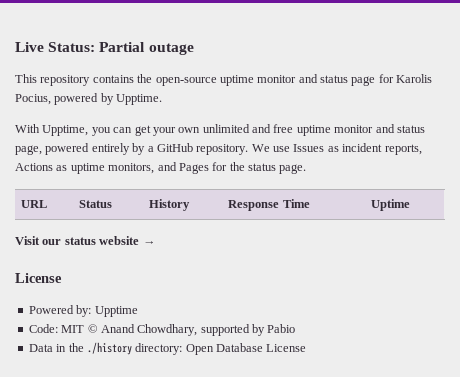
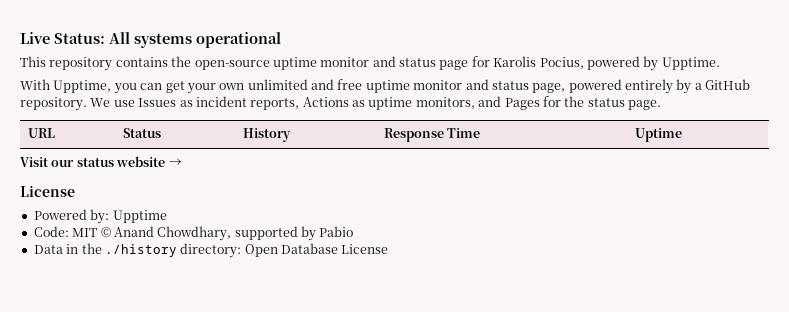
[99,42,194,55] Partial outage -> [109,32,281,48] All systems operational

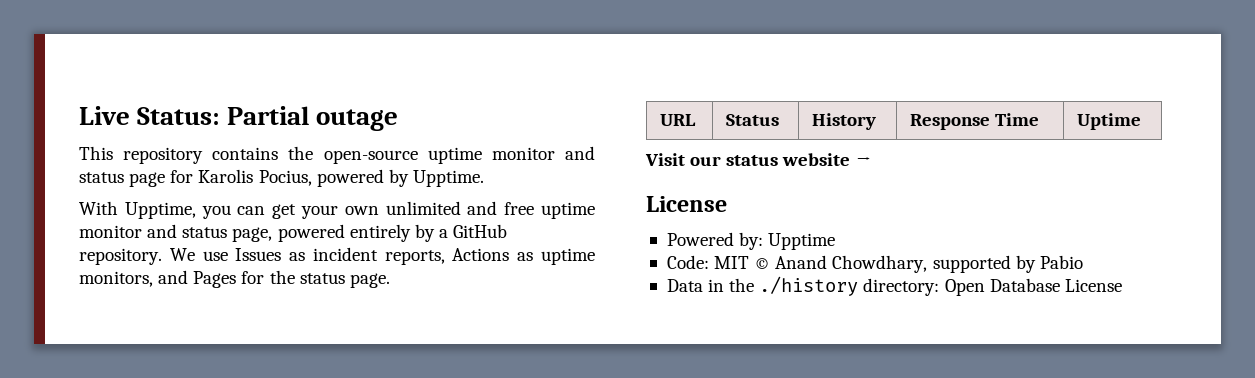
[109,32,281,48] All systems operational -> [227,106,399,131] Partial outage

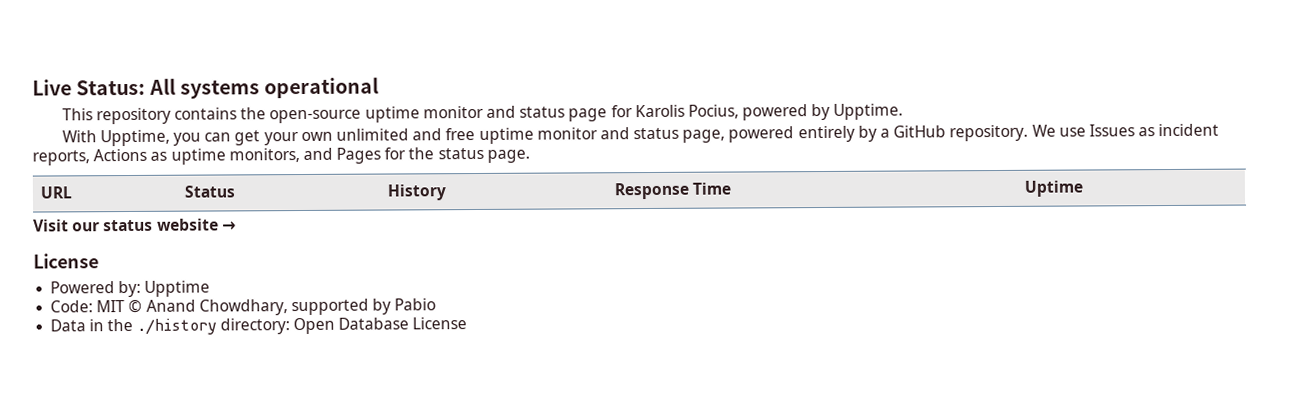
[227,106,399,131] Partial outage -> [148,77,380,99] All systems operational

